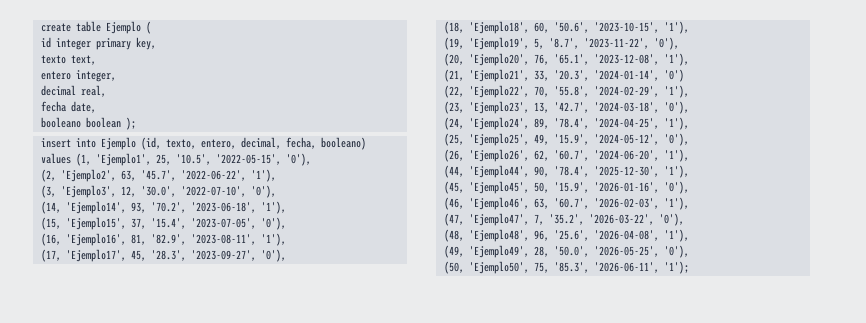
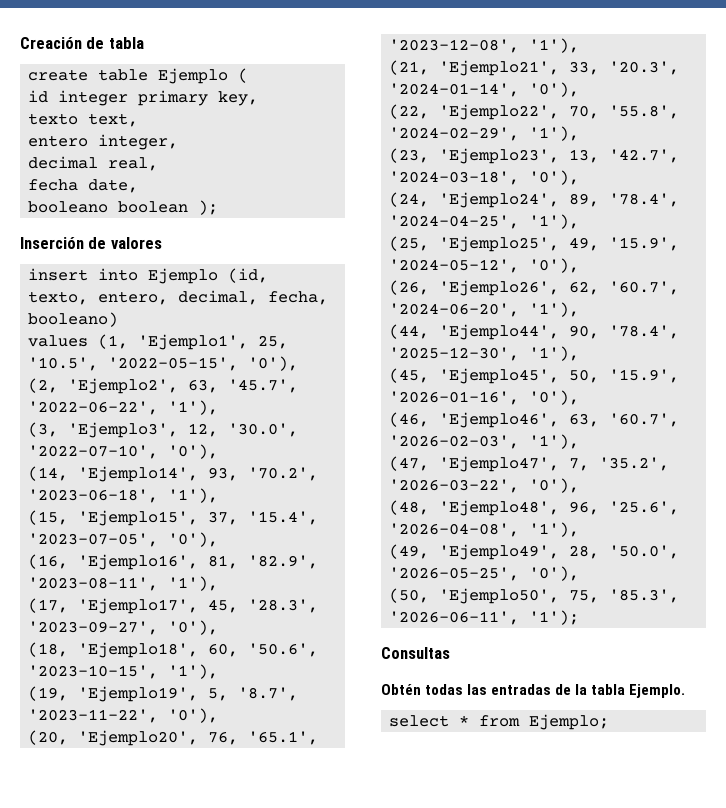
(40, 27) none -> [20,37,144,49] Creación de tabla //
(136, 123) none -> [20,237,162,249] // Inserción de valores
[663,69,684,82] '0') -> [529,82,580,97] '0'),
(689, 267) none -> [381,647,450,659] [381,684,686,698] [389,714,610,730] // Consultas // Obtén todas las entradas de la tabla Ejemplo. // select * from Ejemplo;

